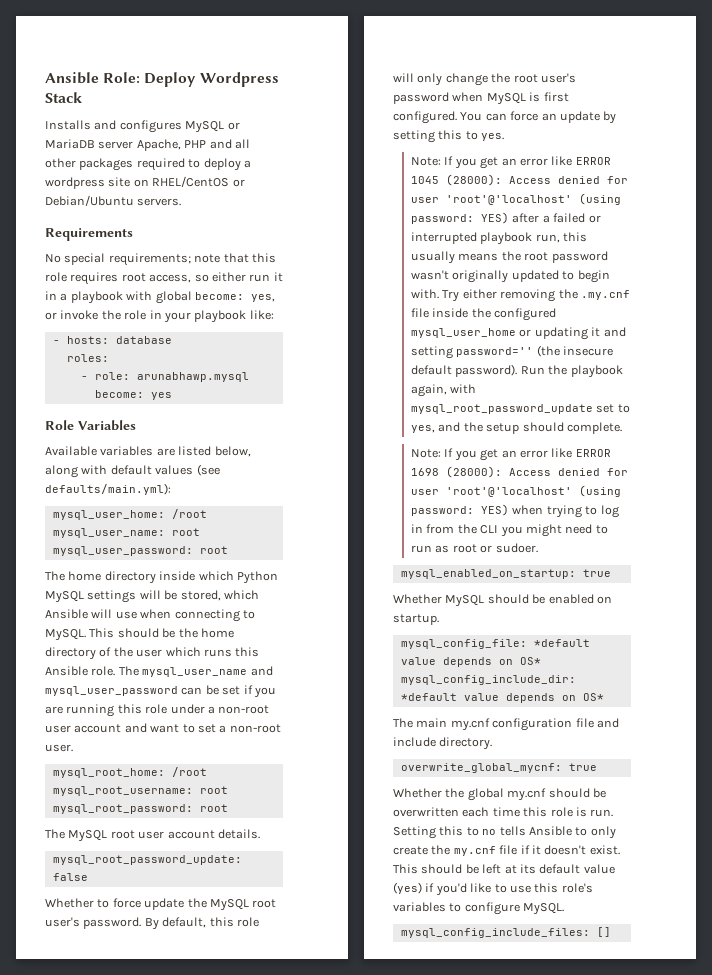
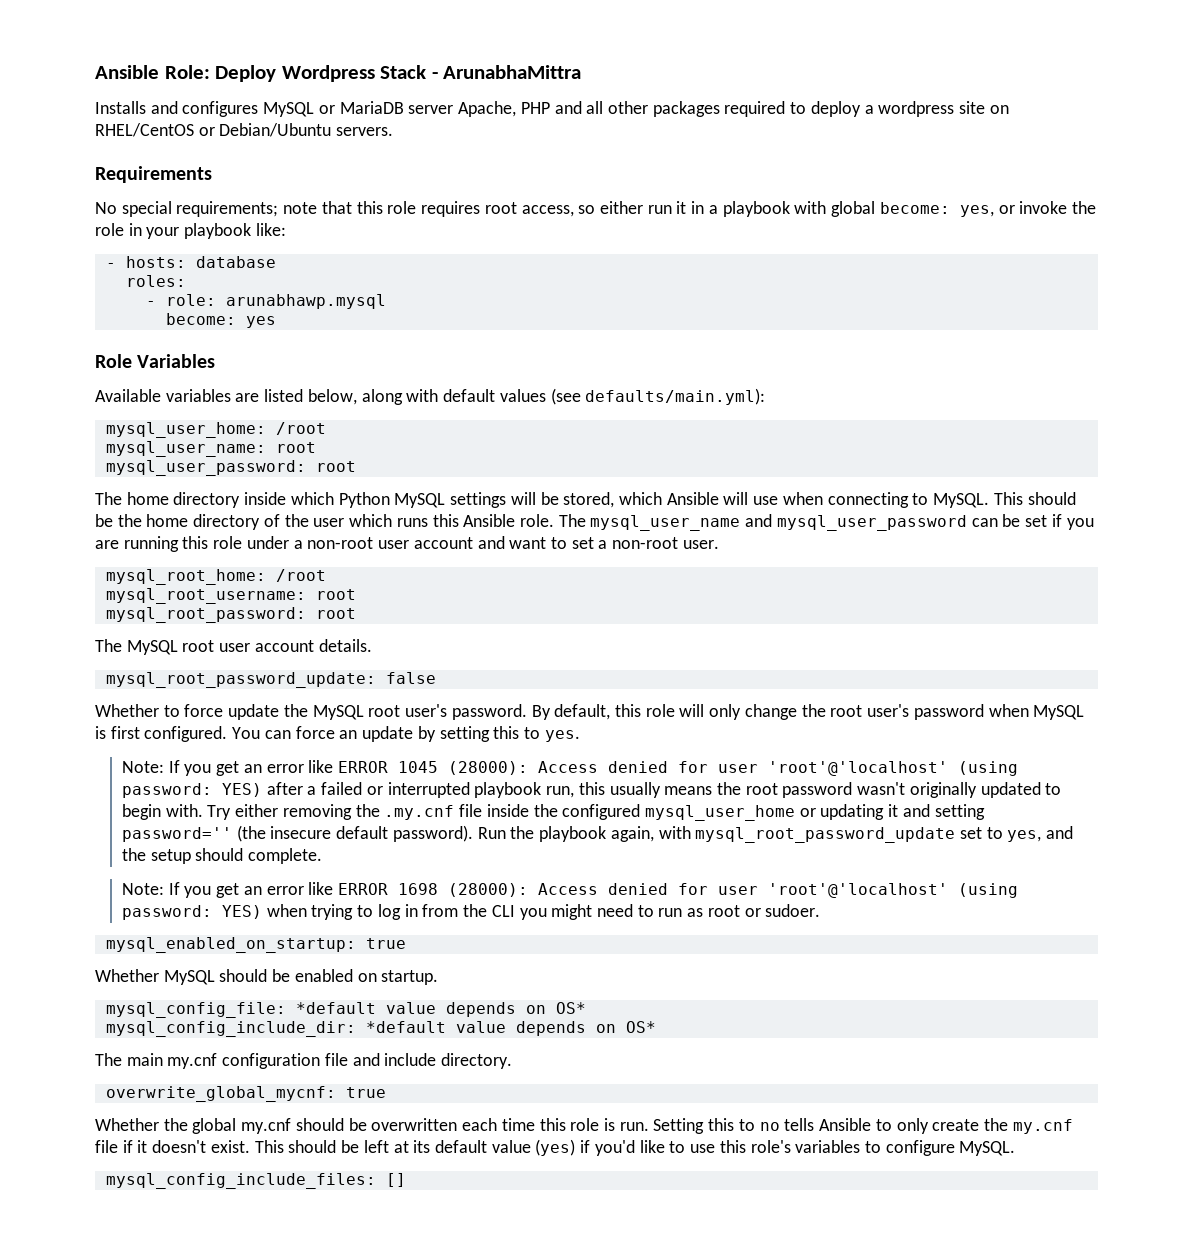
(82, 97) none -> [431,65,582,79] - ArunabhaMittra

